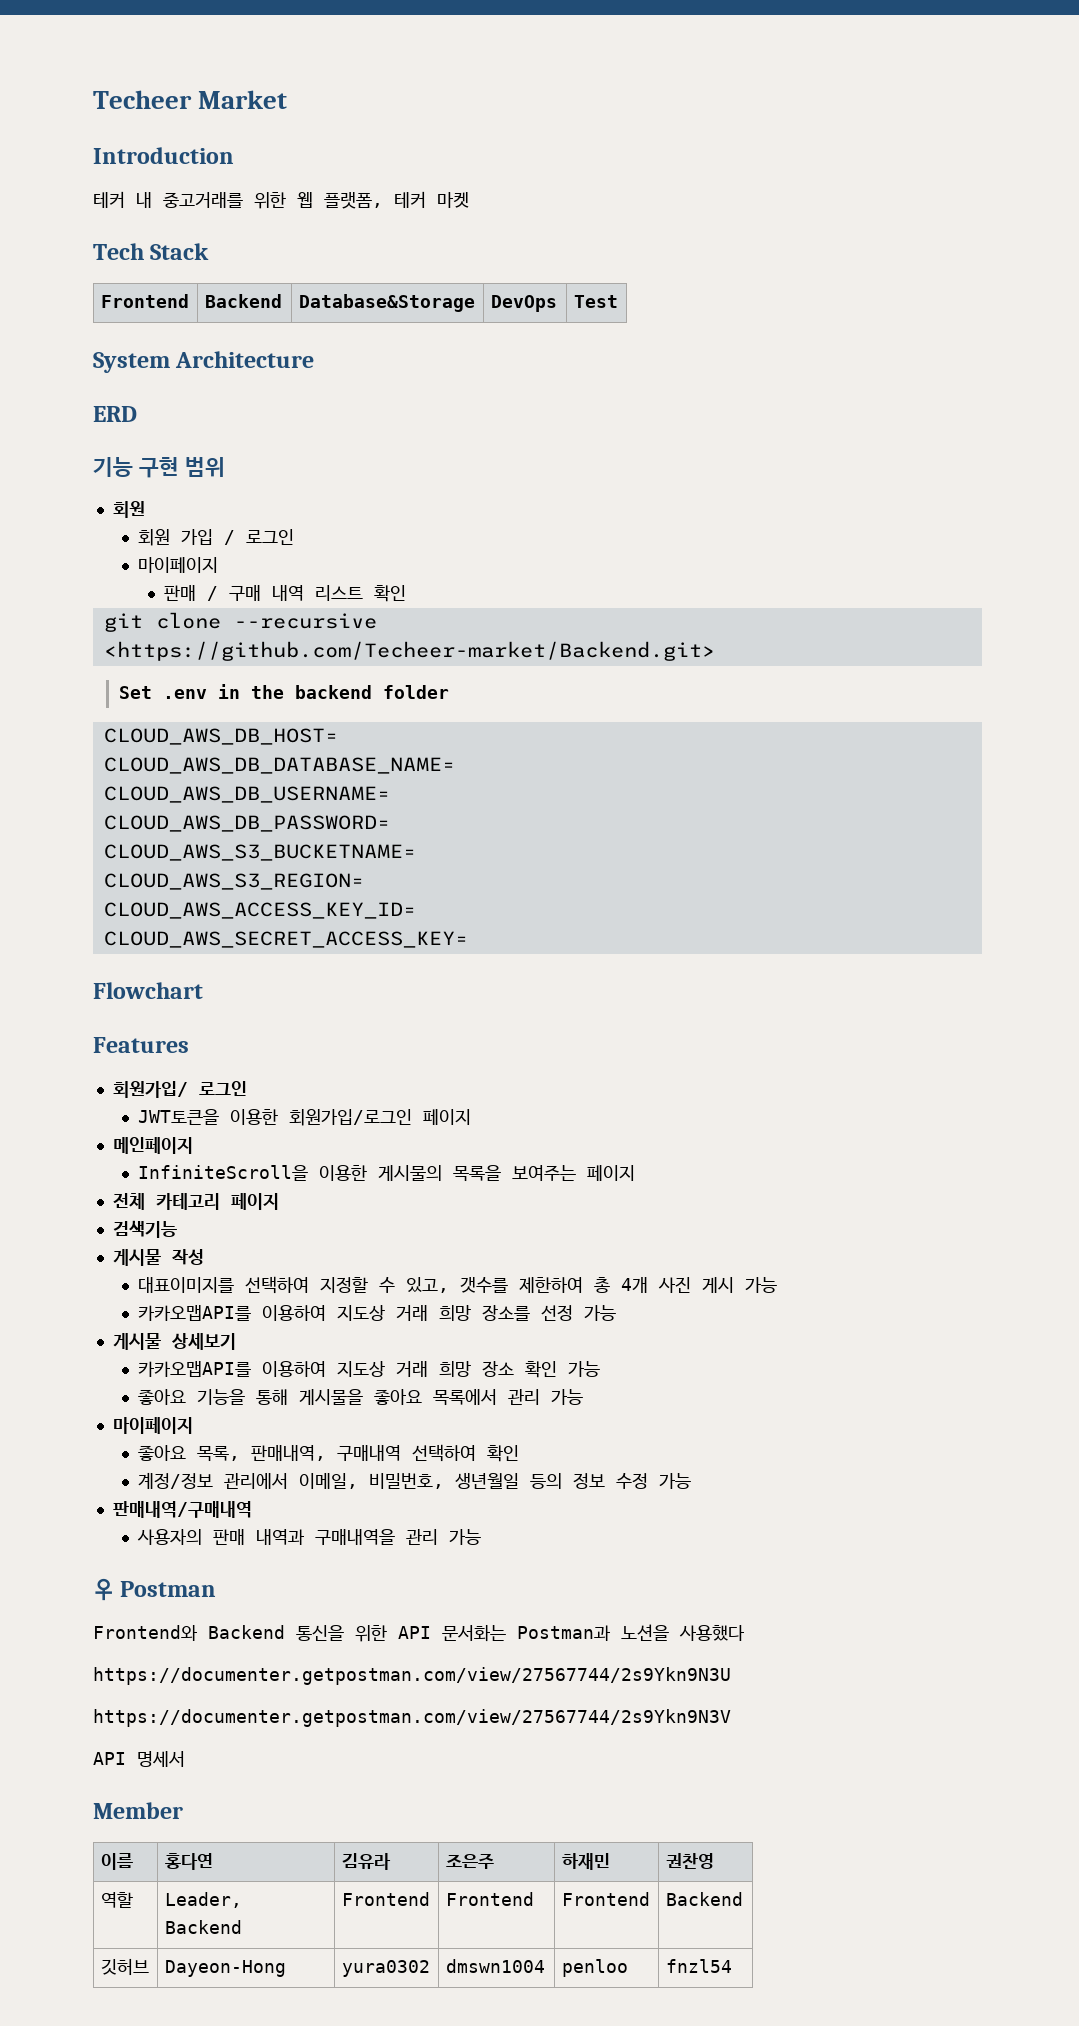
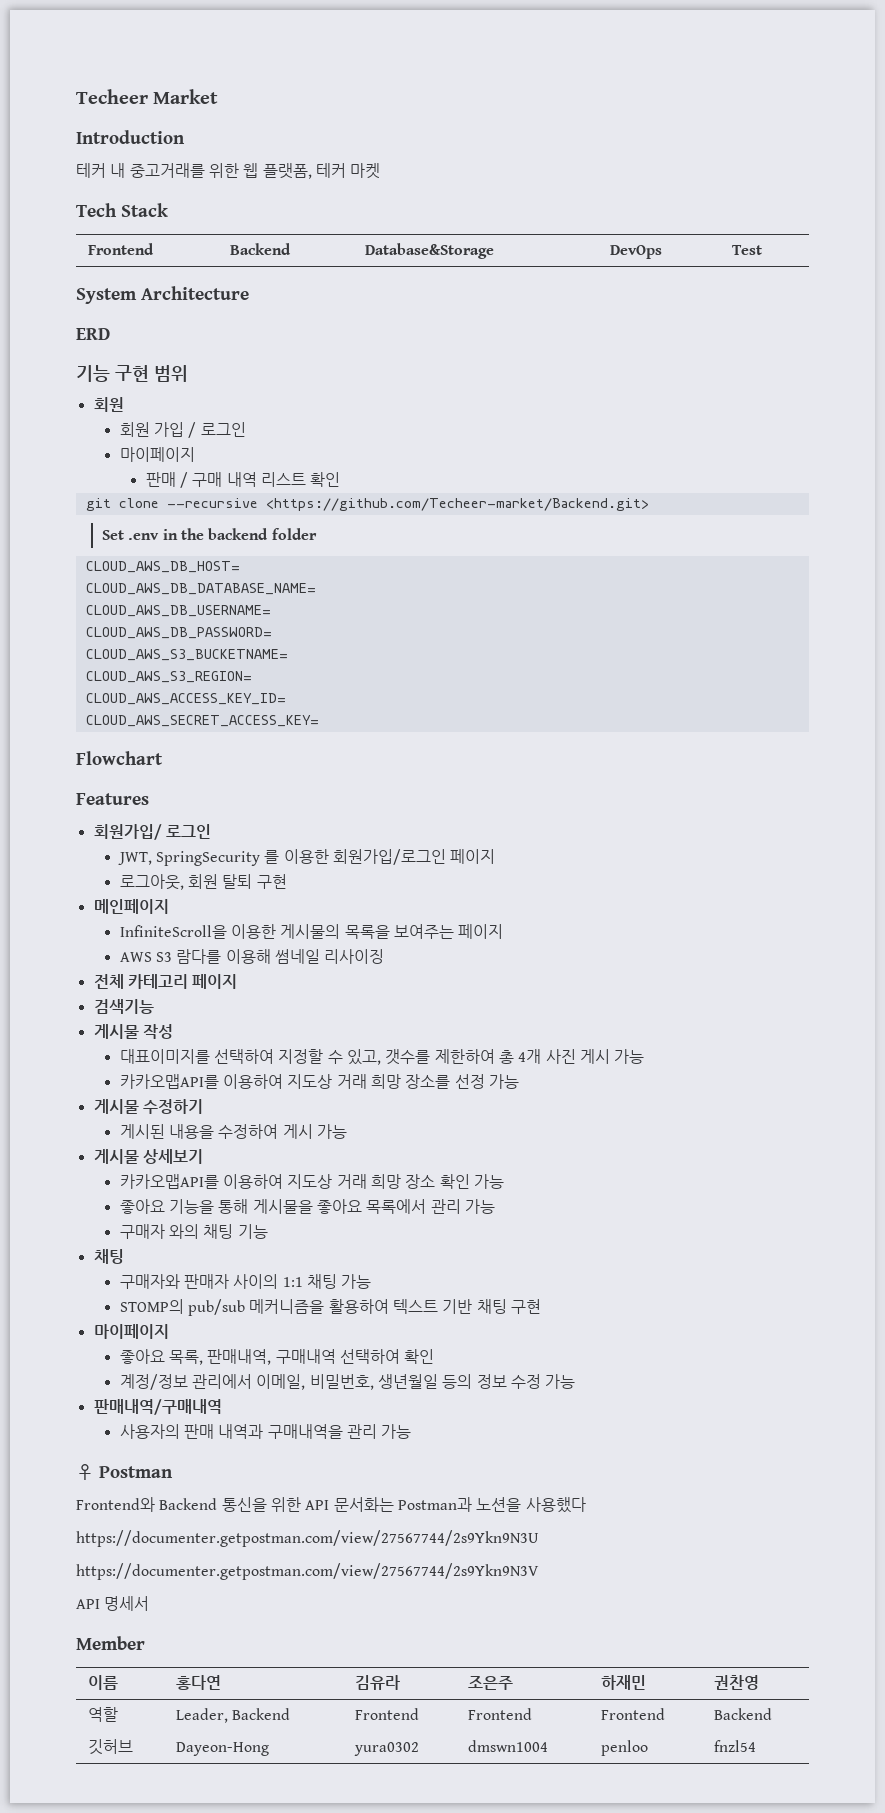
[138,1109,220,1125] JWT토큰을 -> [117,850,280,866] JWT, SpringSecurity 를
(472, 1117) none -> [119,874,287,890] // 로그아웃, 회원 탈퇴 구현
(636, 1173) none -> [119,949,385,964] // AWS S3 람다를 이용해 썸네일 리사이징
(617, 1313) none -> [93,1099,203,1114] [119,1124,347,1139] // 게시물 수정하기 // 게시된 내용을 수정하여 게시 가능
(584, 1397) none -> [119,1224,268,1239] [93,1249,124,1264] [119,1274,372,1289] [119,1299,541,1316] // 구매자 와의 채팅 기능 // 채팅 // 구매자와 판매자 사이의 1:1 채팅 가능 // STOMP의 pub/sub 메커니즘을 활용하여 텍스트 기반 채팅 구현

